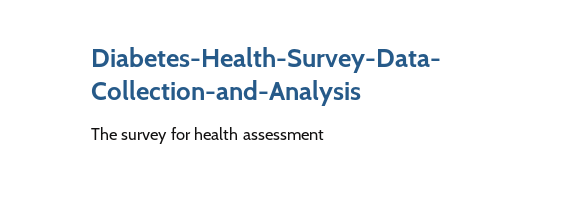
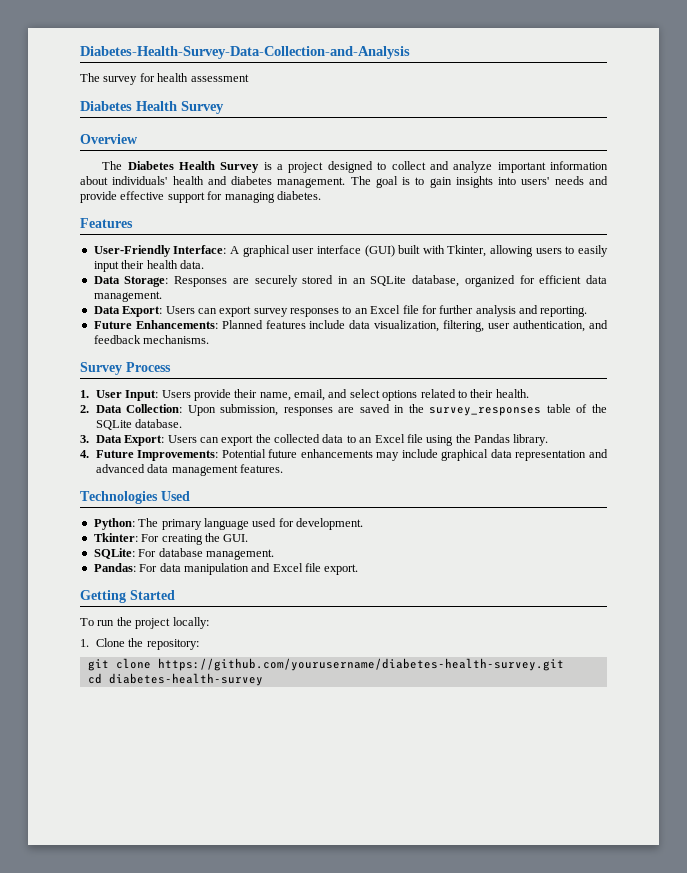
(324, 135) none -> [80,101,224,114] [80,134,138,144] [102,161,608,173] [80,176,608,188] [80,191,321,203] [80,218,133,228] [93,245,608,257] [93,260,204,272] [93,275,607,287] [93,291,162,302] [93,305,588,317] [93,320,609,332] [93,335,210,344] [80,362,171,375] [80,389,529,401] [80,404,607,416] [95,419,183,430] [80,434,549,446] [80,449,608,461] [95,464,283,476] [80,491,190,504] [93,518,363,530] [93,533,249,545] [93,548,274,560] [93,563,359,575] [80,590,175,603] [80,617,209,629] [80,638,199,650] [87,658,564,671] [87,673,263,686] // Diabetes Health Survey // Overview // The Diabetes Health Survey is a project designed to collect and analyze important information about individuals' health and diabetes management. The goal is to gain insights into users' needs and provide effective support for managing diabetes. // Features // User-Friendly Interface: A graphical user interface (GUI) built with Tkinter, allowing users to easily input their health data. // Data Storage: Responses are securely stored in an SQLite database, organized for efficient data management. // Data Export: Users can export survey responses to an Excel file for further analysis and reporting. // Future Enhancements: Planned features include data visualization, filtering, user authentication, and feedback mechanisms. // Survey Process // 1. User Input: Users provide their name, email, and select options related to their health. // 2. Data Collection: Upon submission, responses are saved in the survey_responses table of the SQLite database. // 3. Data Export: Users can export the collected data to an Excel file using the Pandas library. // 4. Future Improvements: Potential future enhancements may include graphical data representation and advanced data management features. // Technologies Used // Python: The primary language used for development. // Tkinter: For creating the GUI. // SQLite: For database management. // Pandas: For data manipulation and Excel file export. // Getting Started // To run the project locally: // 1. Clone the repository: // git clone https://github.com/yourusername/diabetes-health-survey.git // cd diabetes-health-survey

